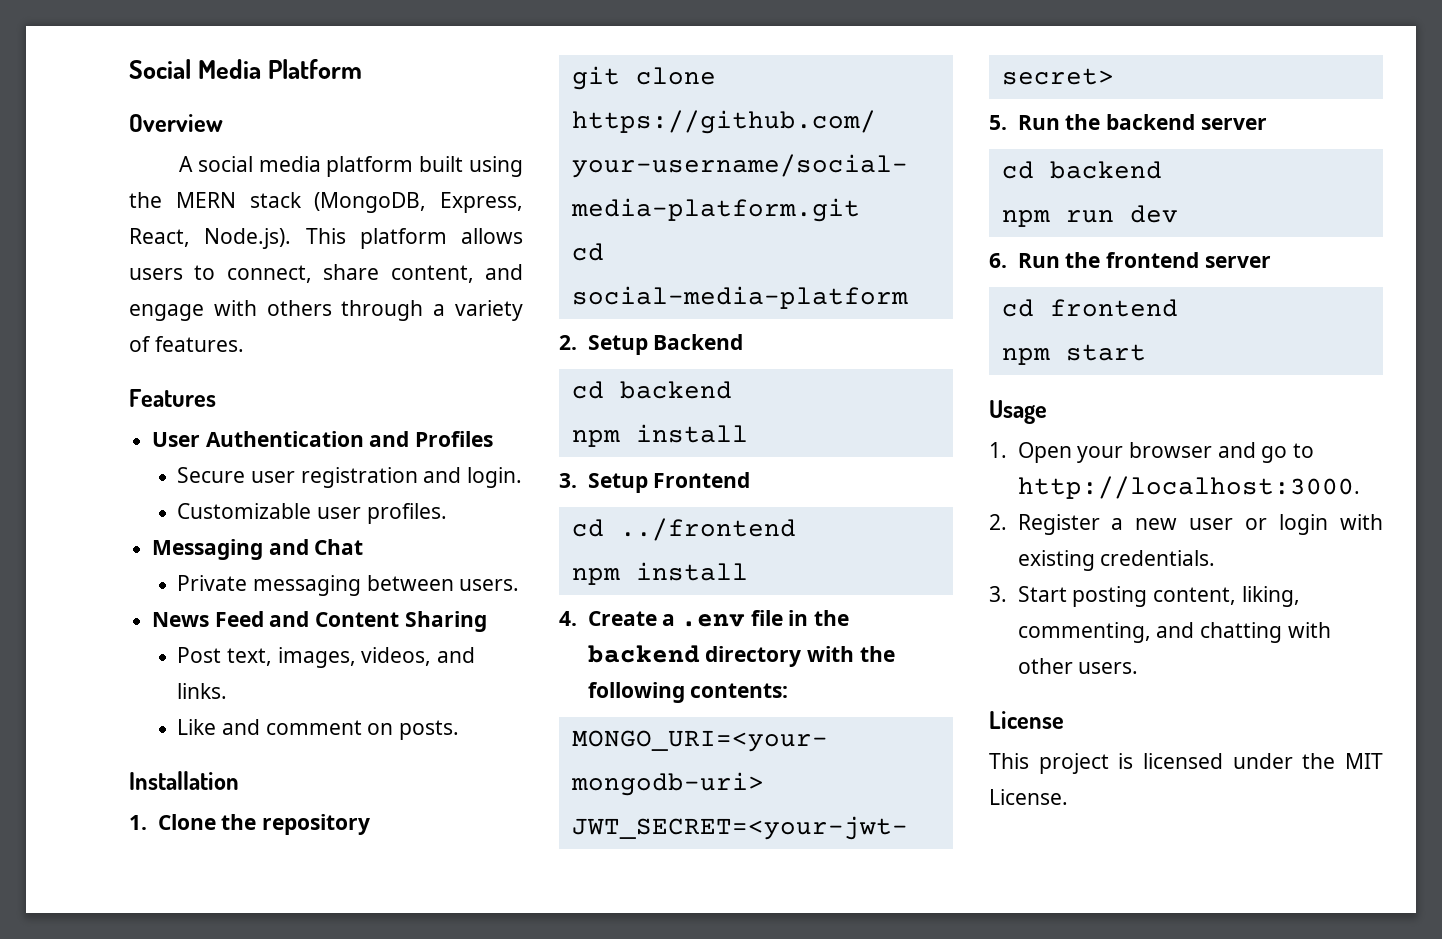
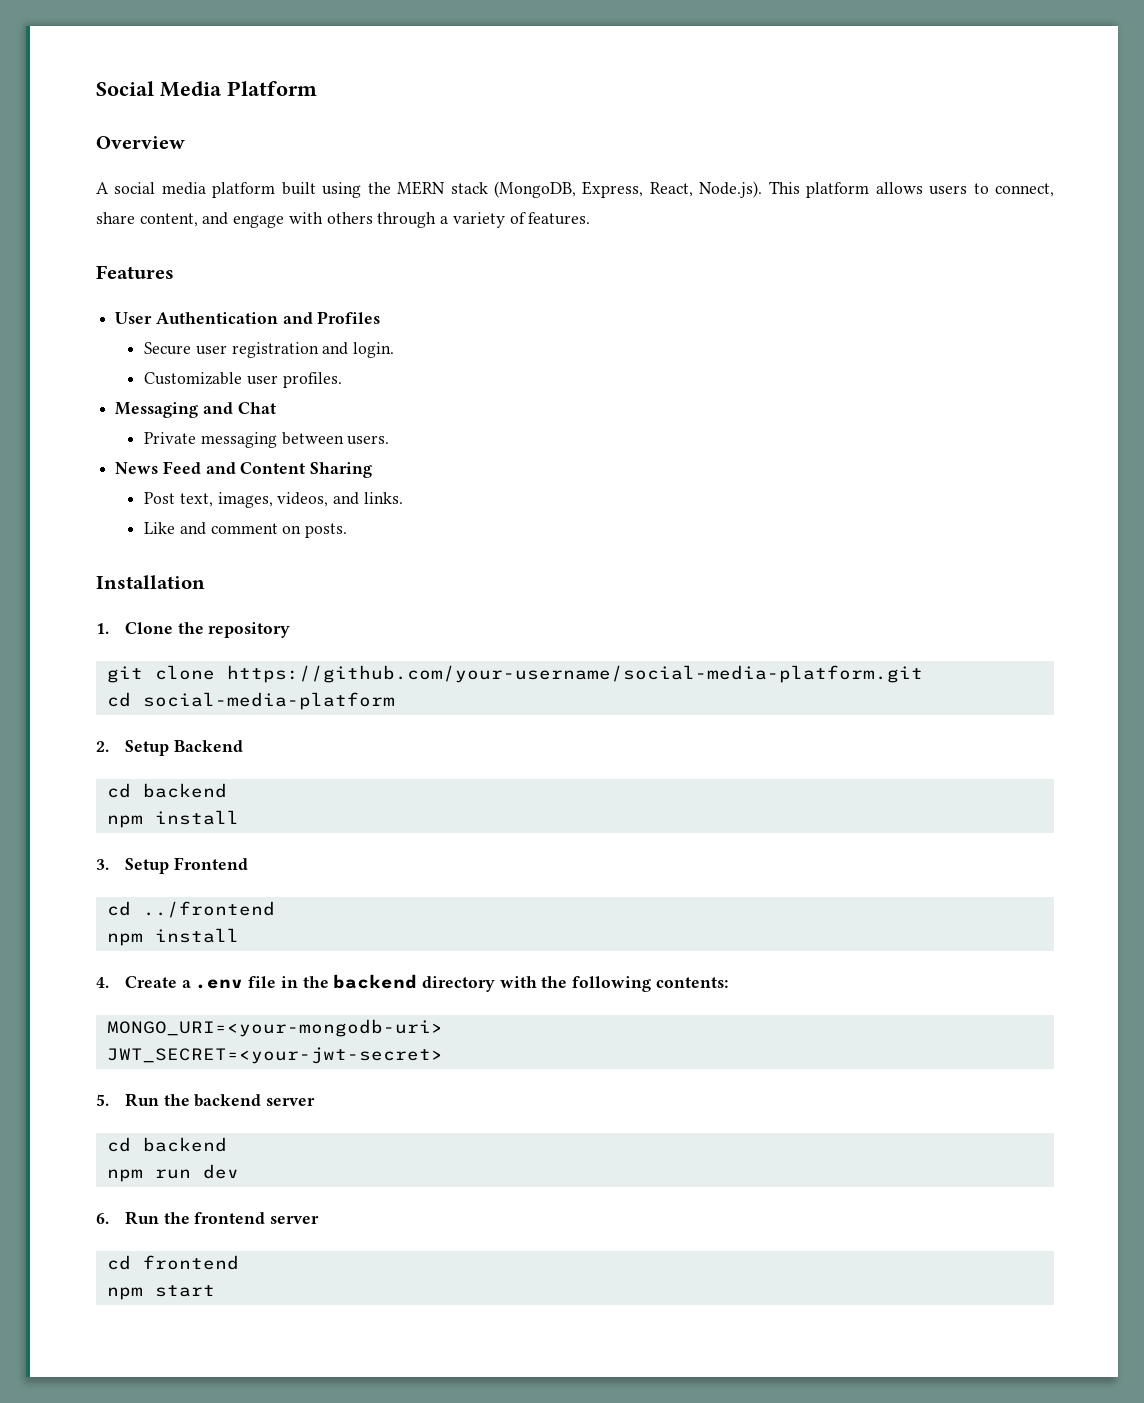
[989,400,1047,424] [989,442,1314,463] [1017,476,1360,499] [989,514,1383,535] [1017,550,1216,571] [989,586,1300,607] [1017,622,1331,643] [1017,658,1139,674] [989,711,1064,729] [989,753,1383,774] [989,789,1068,805] // Usage // 1. Open your browser and go to http://localhost:3000. // 2. Register a new user or login with existing credentials. // 3. Start posting content, liking, commenting, and chatting with other users. // License // This project is licensed under the MIT License. -> (215, 1291) none

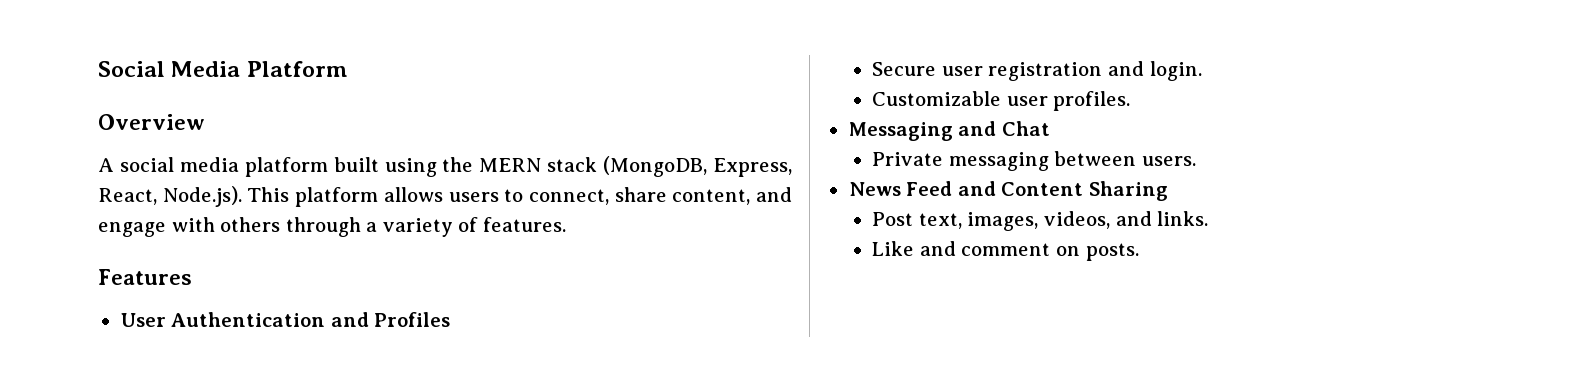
[96,575,205,589] [96,622,291,638] [106,665,923,683] [106,692,395,710] [96,740,243,756] [106,783,227,798] [106,810,239,828] [96,857,248,874] [106,901,275,918] [106,928,239,946] [96,974,728,992] [106,1019,443,1037] [106,1047,443,1064] [96,1093,316,1107] [106,1137,227,1152] [106,1164,239,1182] [96,1211,320,1225] [106,1255,239,1270] [106,1285,215,1300] // Installation // 1. Clone the repository // git clone https://github.com/your-username/social-media-platform.git // cd social-media-platform // 2. Setup Backend // cd backend // npm install // 3. Setup Frontend // cd ../frontend // npm install // 4. Create a .env file in the backend directory with the following contents: // MONGO_URI=<your-mongodb-uri> // JWT_SECRET=<your-jwt-secret> // 5. Run the backend server // cd backend // npm run dev // 6. Run the frontend server // cd frontend // npm start -> (1139, 252) none

